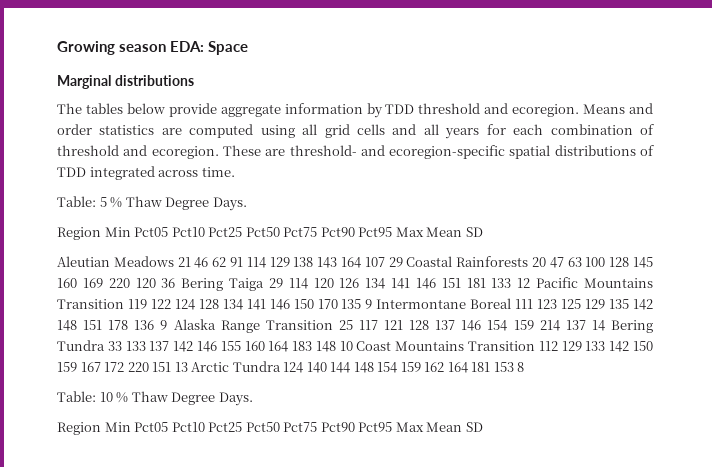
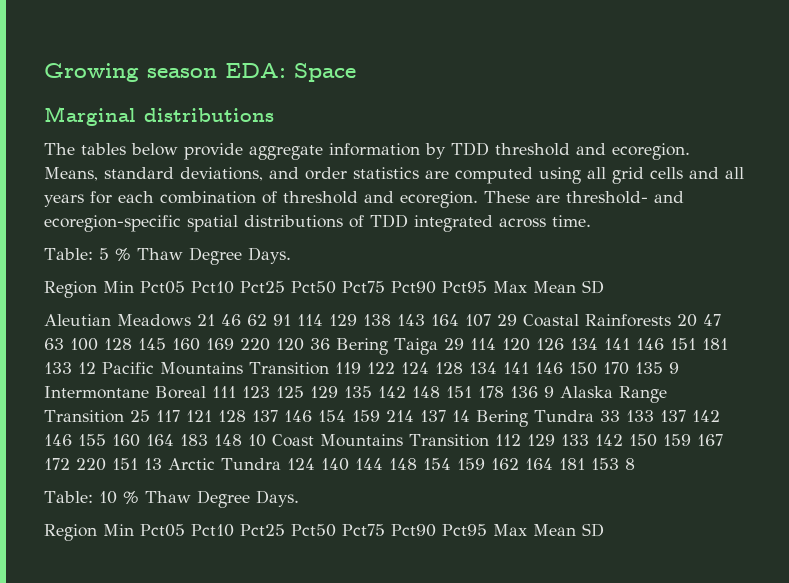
[583,104,626,114] Means -> [44,167,263,181] Means, standard deviations,

